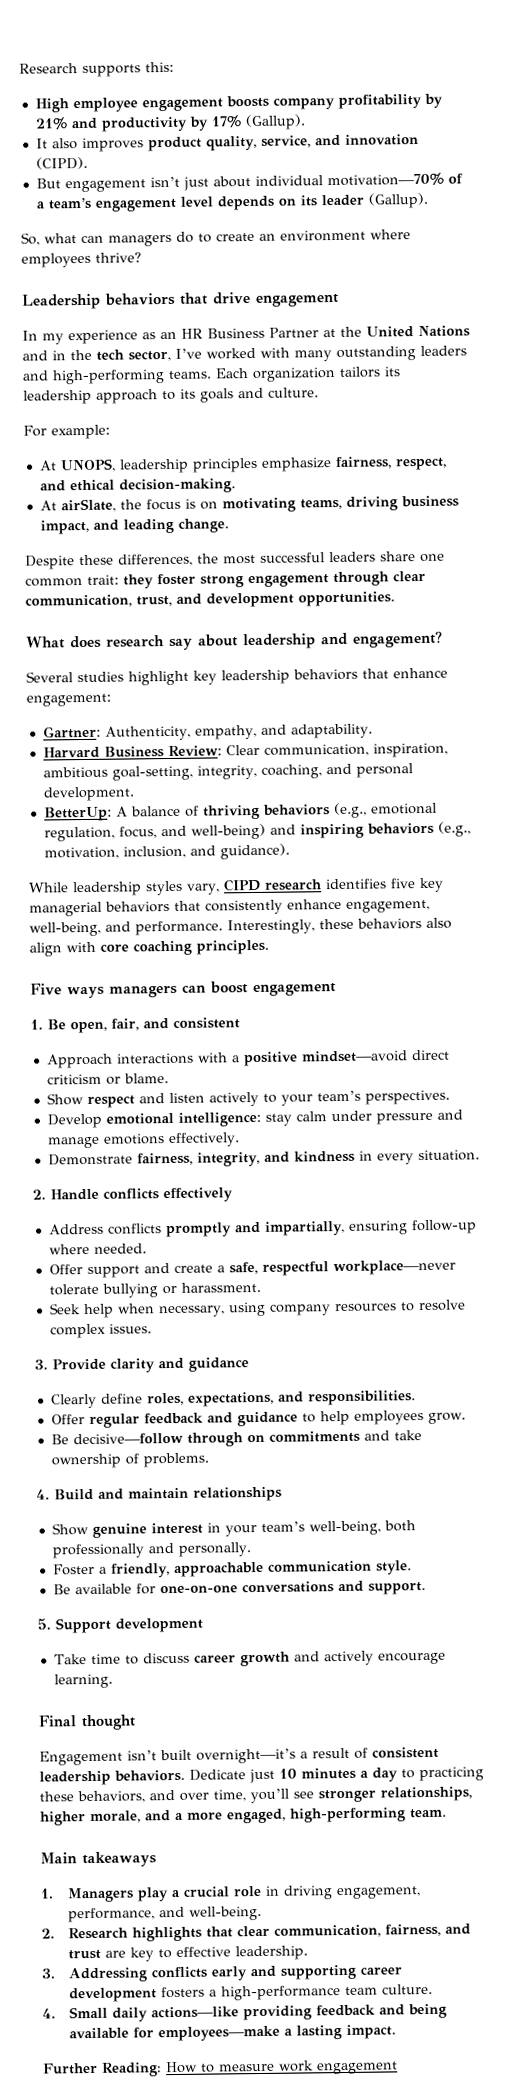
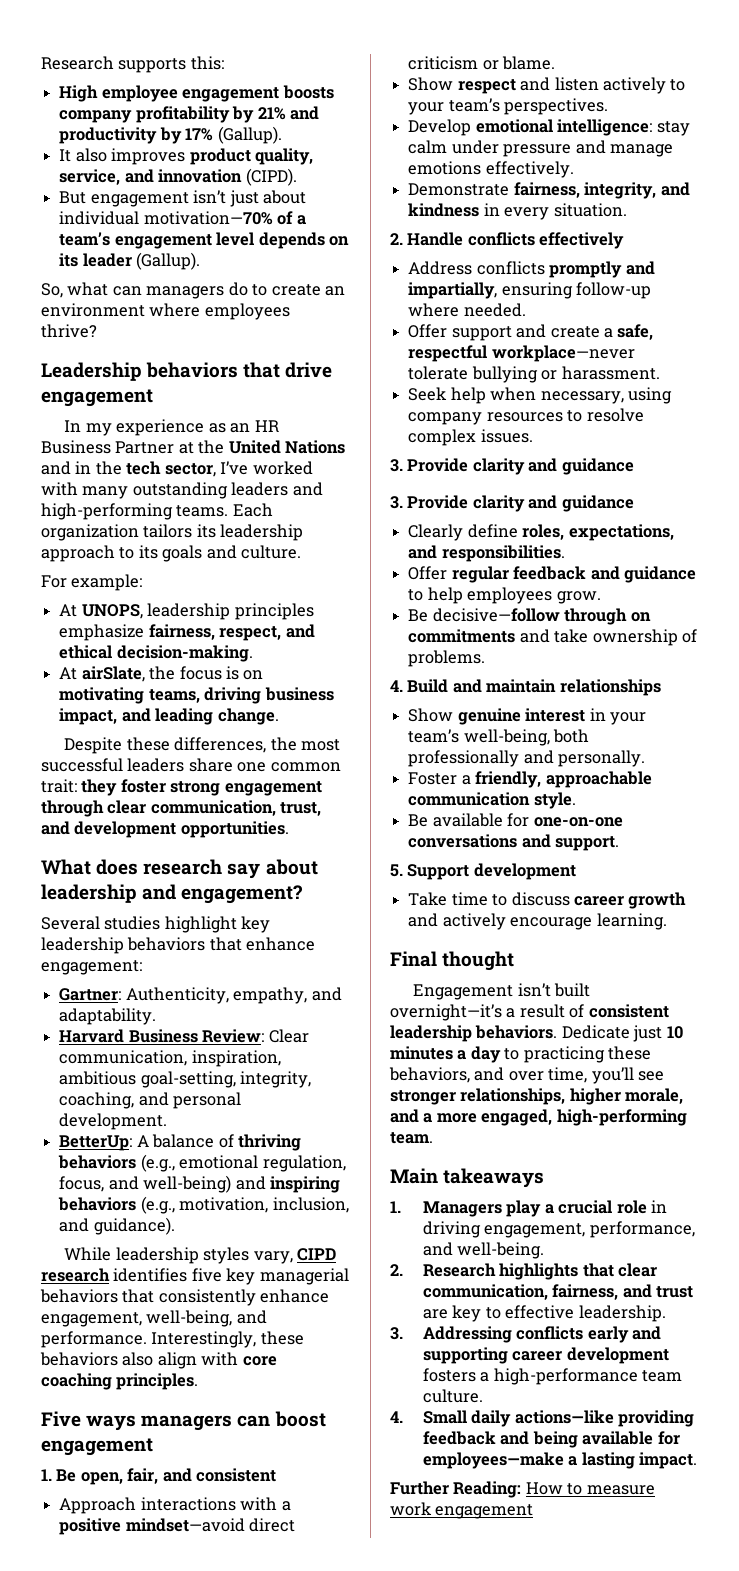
(249, 1364) none -> [390,495,634,512] // 3. Provide clarity and guidance

